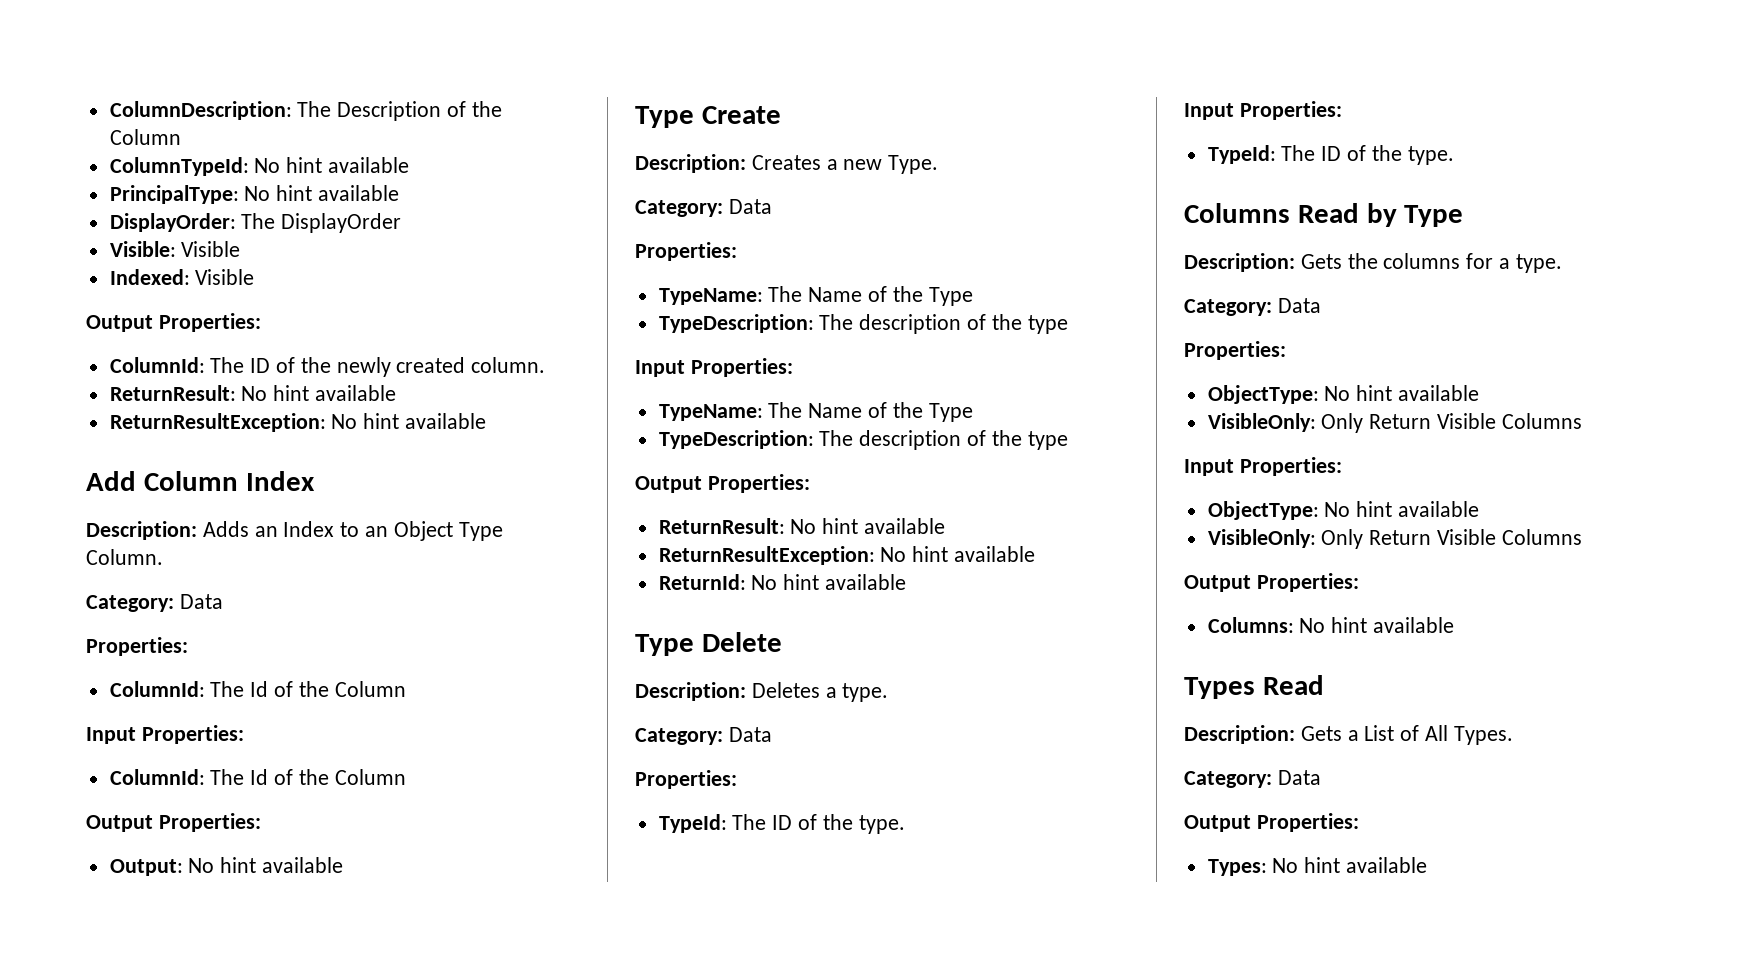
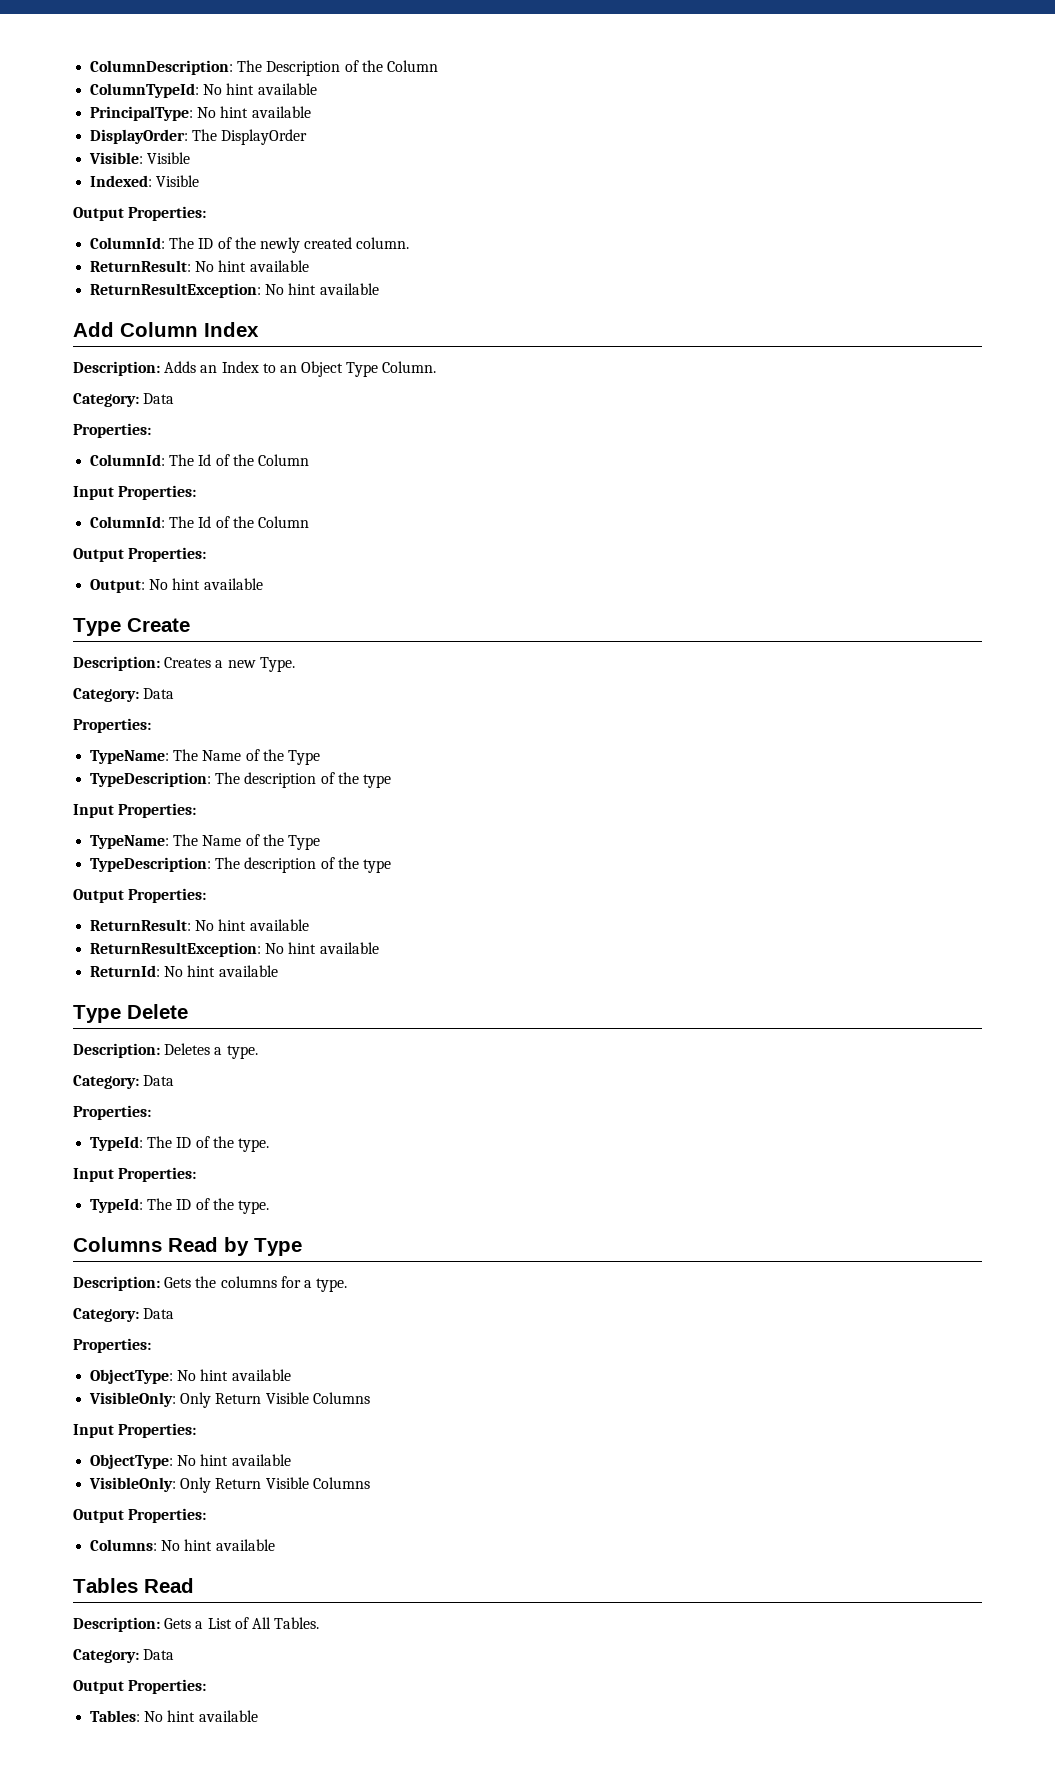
[1184,677,1255,699] Types -> [73,1578,138,1593] Tables
[1453,726,1513,745] Types. -> [274,1617,320,1629] Tables.
[1207,859,1267,876] Types: -> [90,1710,141,1722] Tables:

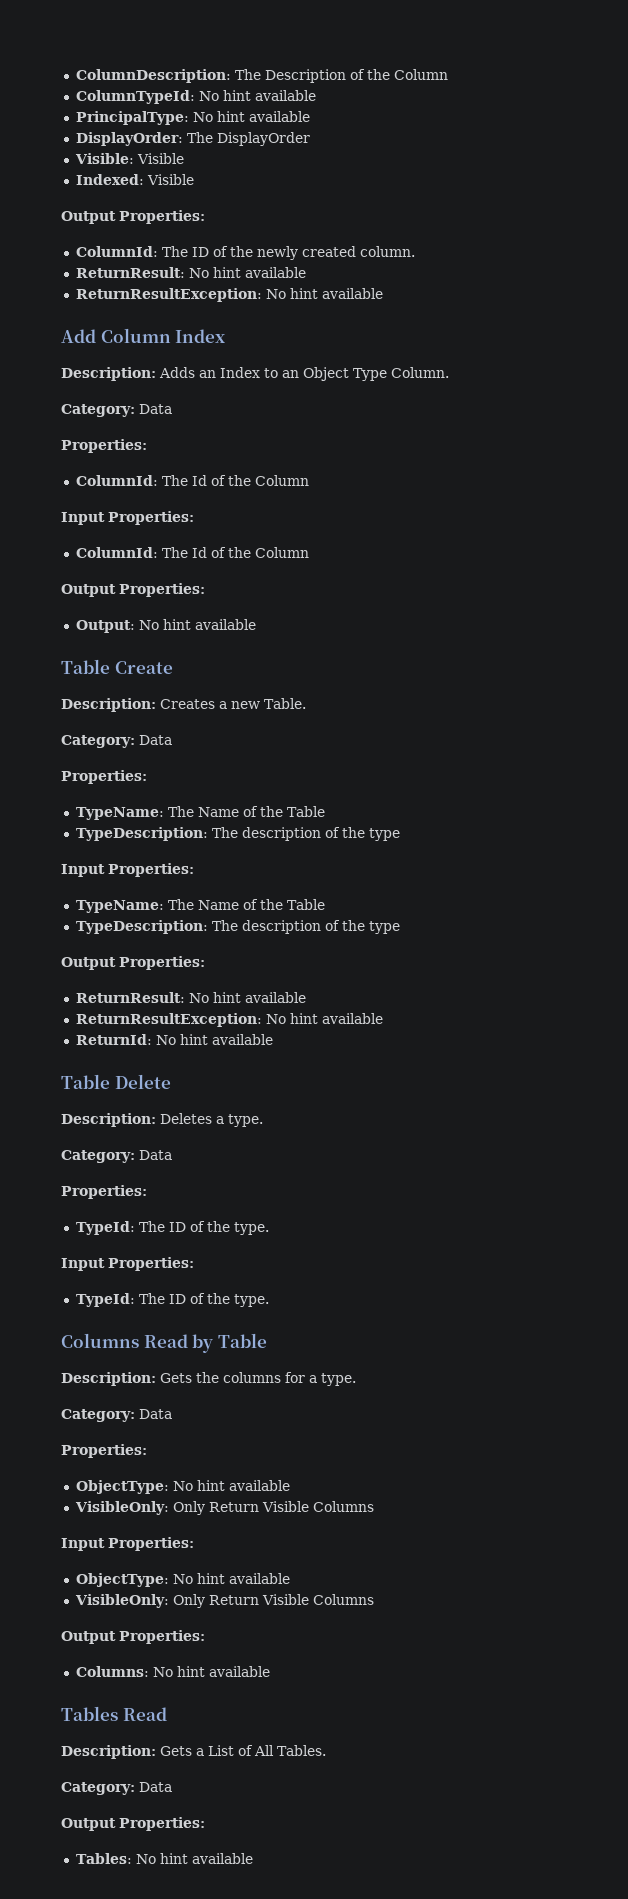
[73,618,121,636] Type -> [61,659,110,674] Table
[259,657,295,672] Type. -> [264,698,306,709] Table.
[287,750,320,765] Type -> [286,806,325,817] Table
[287,835,320,850] Type -> [286,899,325,910] Table
[73,1005,121,1023] Type -> [61,1074,110,1089] Table
[254,1238,302,1256] Type -> [217,1333,267,1348] Table

